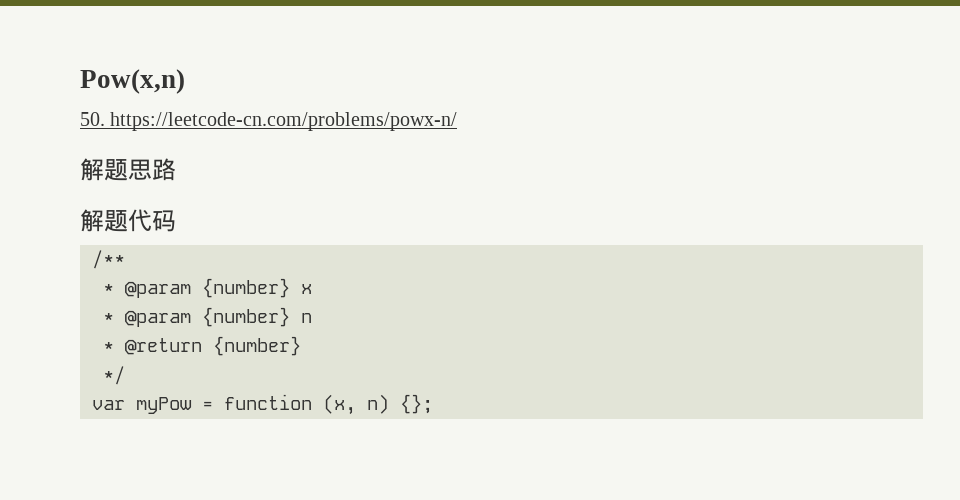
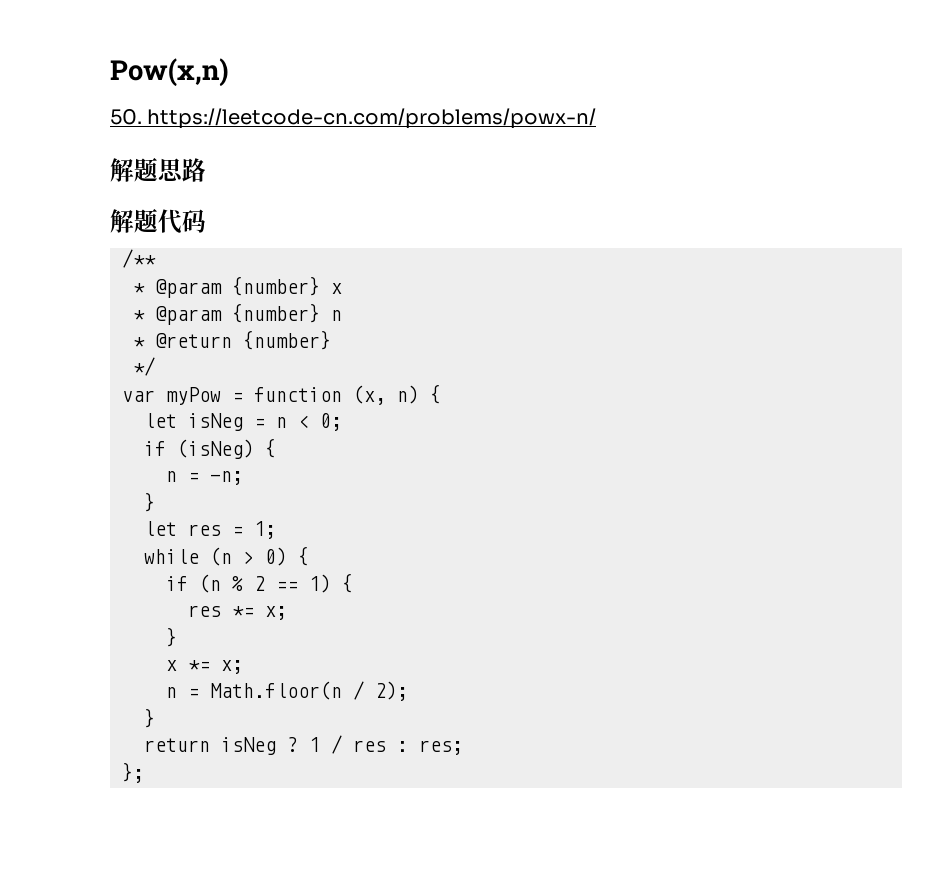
[400,394,433,414] {}; -> [430,384,441,404] [144,413,342,431] [144,438,276,459] [166,471,243,485] [144,492,155,512] [144,521,276,539] [144,546,309,566] [166,573,353,593] [188,605,287,620] [166,627,177,647] [166,660,243,674] [166,681,408,701] [144,708,155,728] [144,735,463,755] [122,762,144,783] { // let isNeg = n < 0; // if (isNeg) { // n = -n; // } // let res = 1; // while (n > 0) { // if (n % 2 == 1) { // res *= x; // } // x *= x; // n = Math.floor(n / 2); // } // return isNeg ? 1 / res : res; // };

